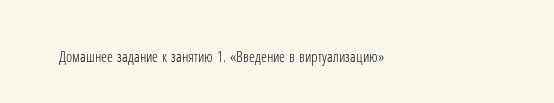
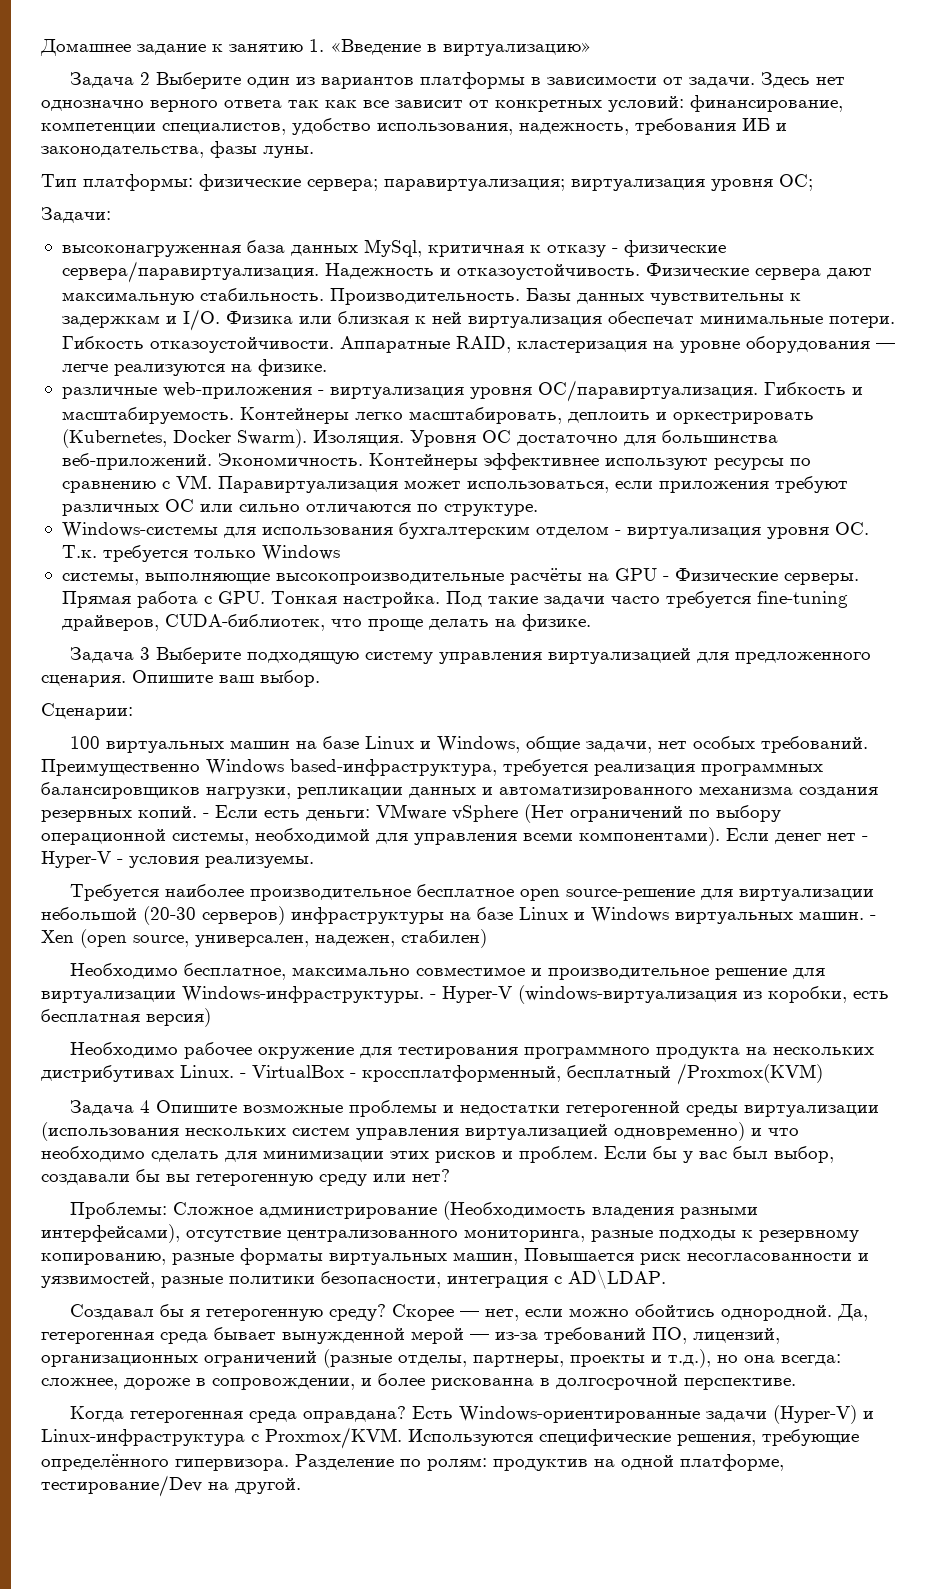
(385, 60) none -> [69,72,845,89] [41,95,843,112] [41,118,787,135] [41,141,314,158] [41,174,813,191] [41,207,111,223] [61,239,726,257] [61,261,872,283] [61,288,801,305] [61,309,895,331] [61,336,895,353] [61,359,327,376] [61,380,863,402] [61,407,814,424] [61,429,778,448] [61,453,811,470] [61,475,848,493] [61,499,538,516] [61,522,869,539] [61,545,340,562] [61,568,859,585] [61,591,848,608] [61,614,591,631] [69,647,871,664] [41,670,320,687] [41,703,133,720] [69,736,868,753] [41,759,823,776] [41,782,878,799] [41,804,781,823] [41,827,868,846] [41,851,314,868] [69,884,874,901] [41,906,876,925] [41,929,487,948] [69,963,825,980] [41,985,889,1004] [41,1008,211,1027] [69,1042,874,1059] [41,1063,823,1085] [69,1100,879,1117] [41,1122,799,1141] [41,1146,834,1163] [41,1169,450,1186] [69,1201,758,1220] [41,1224,859,1243] [41,1248,869,1265] [41,1269,666,1289] [69,1304,868,1321] [41,1327,780,1344] [41,1349,841,1368] [41,1373,796,1390] [69,1405,874,1424] [41,1427,859,1449] [41,1454,784,1471] [41,1475,301,1497] // Задача 2 Выберите один из вариантов платформы в зависимости от задачи. Здесь нет однозначно верного ответа так как все зависит от конкретных условий: финансирование, компетенции специалистов, удобство использования, надежность, требования ИБ и законодательства, фазы луны. // Тип платформы: физические сервера; паравиртуализация; виртуализация уровня ОС; // Задачи: // высоконагруженная база данных MySql, критичная к отказу - физические сервера/паравиртуализация. Надежность и отказоустойчивость. Физические сервера дают максимальную стабильность. Производительность. Базы данных чувствительны к задержкам и I/O. Физика или близкая к ней виртуализация обеспечат минимальные потери. Гибкость отказоустойчивости. Аппаратные RAID, кластеризация на уровне оборудования — легче реализуются на физике. // различные web-приложения - виртуализация уровня ОС/паравиртуализация. Гибкость и масштабируемость. Контейнеры легко масштабировать, деплоить и оркестрировать (Kubernetes, Docker Swarm). Изоляция. Уровня ОС достаточно для большинства веб-приложений. Экономичность. Контейнеры эффективнее используют ресурсы по сравнению с VM. Паравиртуализация может использоваться, если приложения требуют различных ОС или сильно отличаются по структуре. // Windows-системы для использования бухгалтерским отделом - виртуализация уровня ОС. Т.к. требуется только Windows // системы, выполняющие высокопроизводительные расчёты на GPU - Физические серверы. Прямая работа с GPU. Тонкая настройка. Под такие задачи часто требуется fine-tuning драйверов, CUDA-библиотек, что проще делать на физике. // Задача 3 Выберите подходящую систему управления виртуализацией для предложенного сценария. Опишите ваш выбор. // Сценарии: // 100 виртуальных машин на базе Linux и Windows, общие задачи, нет особых требований. Преимущественно Windows based-инфраструктура, требуется реализация программных балансировщиков нагрузки, репликации данных и автоматизированного механизма создания резервных копий. - Если есть деньги: VMware vSphere (Нет ограничений по выбору операционной системы, необходимой для управления всеми компонентами). Если денег нет - Hyper-V - условия реализуемы. // Требуется наиболее производительное бесплатное open source-решение для виртуализации небольшой (20-30 серверов) инфраструктуры на базе Linux и Windows виртуальных машин. - Xen (open source, универсален, надежен, стабилен) // Необходимо бесплатное, максимально совместимое и производительное решение для виртуализации Windows-инфраструктуры. - Hyper-V (windows-виртуализация из коробки, есть бесплатная версия) // Необходимо рабочее окружение для тестирования программного продукта на нескольких дистрибутивах Linux. - VirtualBox - кроссплатформенный, бесплатный /Proxmox(KVM) // Задача 4 Опишите возможные проблемы и недостатки гетерогенной среды виртуализации (использования нескольких систем управления виртуализацией одновременно) и что необходимо сделать для минимизации этих рисков и проблем. Если бы у вас был выбор, создавали бы вы гетерогенную среду или нет? // Проблемы: Сложное администрирование (Необходимость владения разными интерфейсами), отсутствие централизованного мониторинга, разные подходы к резервному копированию, разные форматы виртуальных машин, Повышается риск несогласованности и уязвимостей, разные политики безопасности, интеграция с AD\LDAP. // Создавал бы я гетерогенную среду? Скорее — нет, если можно обойтись однородной. Да, гетерогенная среда бывает вынужденной мерой — из-за требований ПО, лицензий, организационных ограничений (разные отделы, партнеры, проекты и т.д.), но она всегда: сложнее, дороже в сопровождении, и более рискованна в долгосрочной перспективе. // Когда гетерогенная среда оправдана? Есть Windows-ориентированные задачи (Hyper-V) и Linux-инфраструктура с Proxmox/KVM. Используются специфические решения, требующие определённого гипервизора. Разделение по ролям: продуктив на одной платформе, тестирование/Dev на другой.

